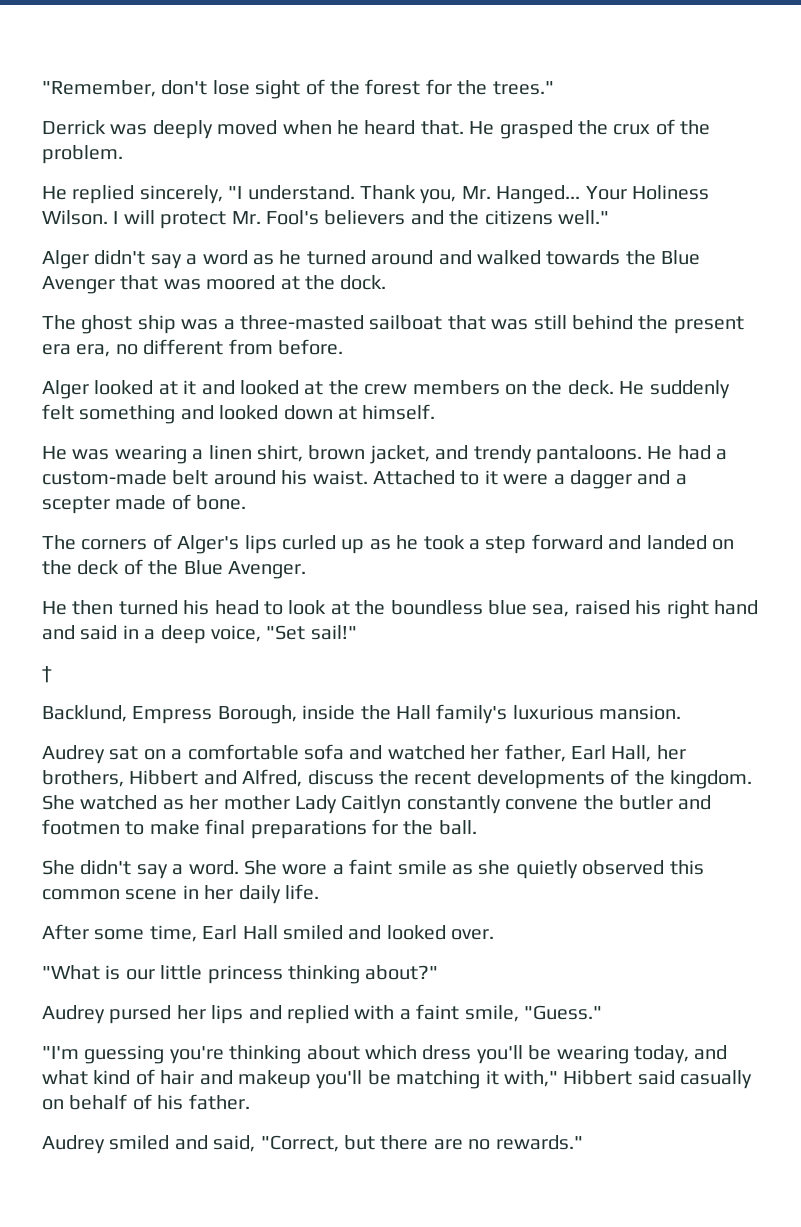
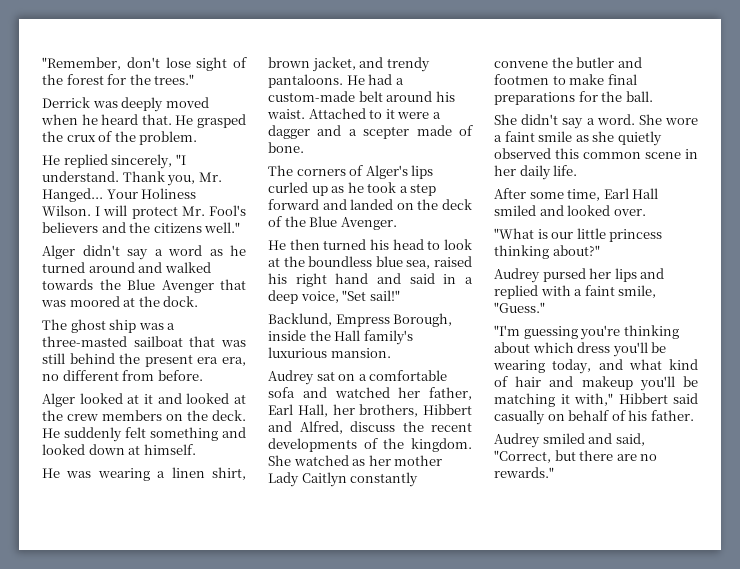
[42,666,52,683] // † -> (400, 295) none

